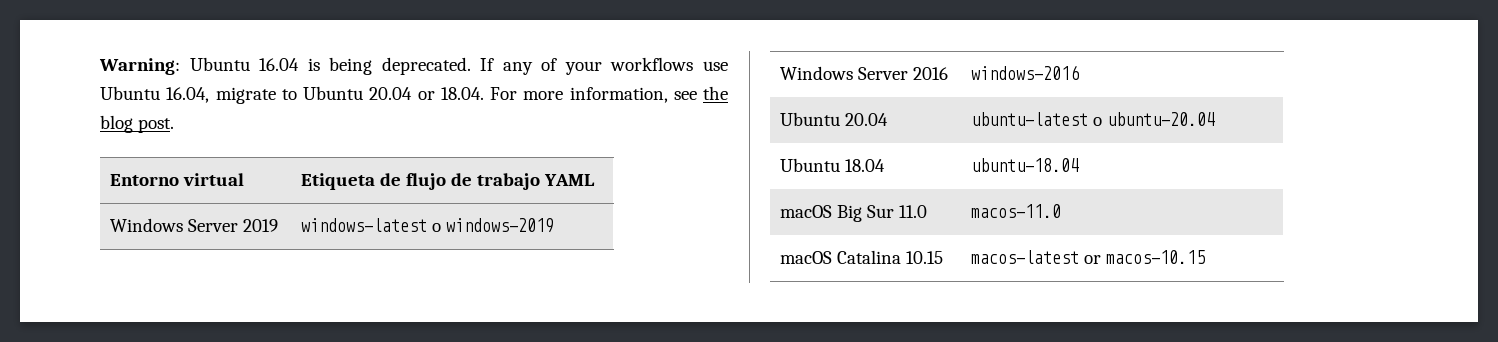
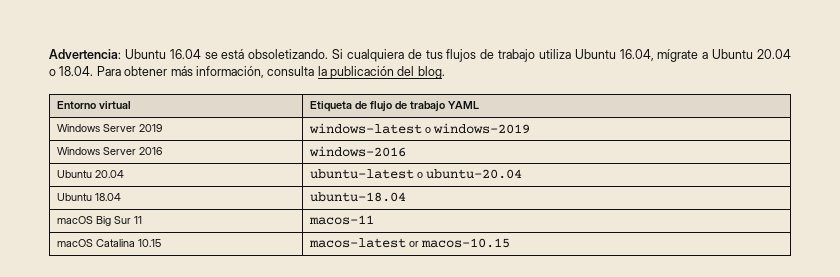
[99,58,180,75] Warning: -> [49,49,121,59] Advertencia:
[307,57,728,75] [100,86,728,104] [100,115,175,133] is being deprecated. If any of your workflows use Ubuntu 16.04, migrate to Ubuntu 20.04 or 18.04. For more information, see the blog post. -> [204,49,792,62] [49,66,445,79] se está obsoletizando. Si cualquiera de tus flujos de trabajo utiliza Ubuntu 16.04, mígrate a Ubuntu 20.04 o 18.04. Para obtener más información, consulta la publicación del blog.
[899,205,928,218] [970,204,1061,218] 11.0 | macos-11.0 -> [134,216,143,224] [309,215,375,225] 11 | macos-11

